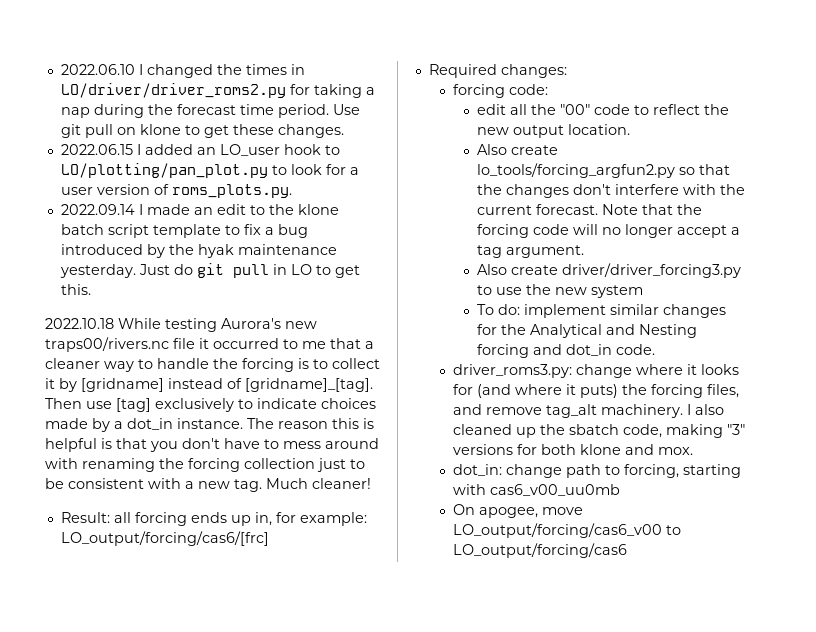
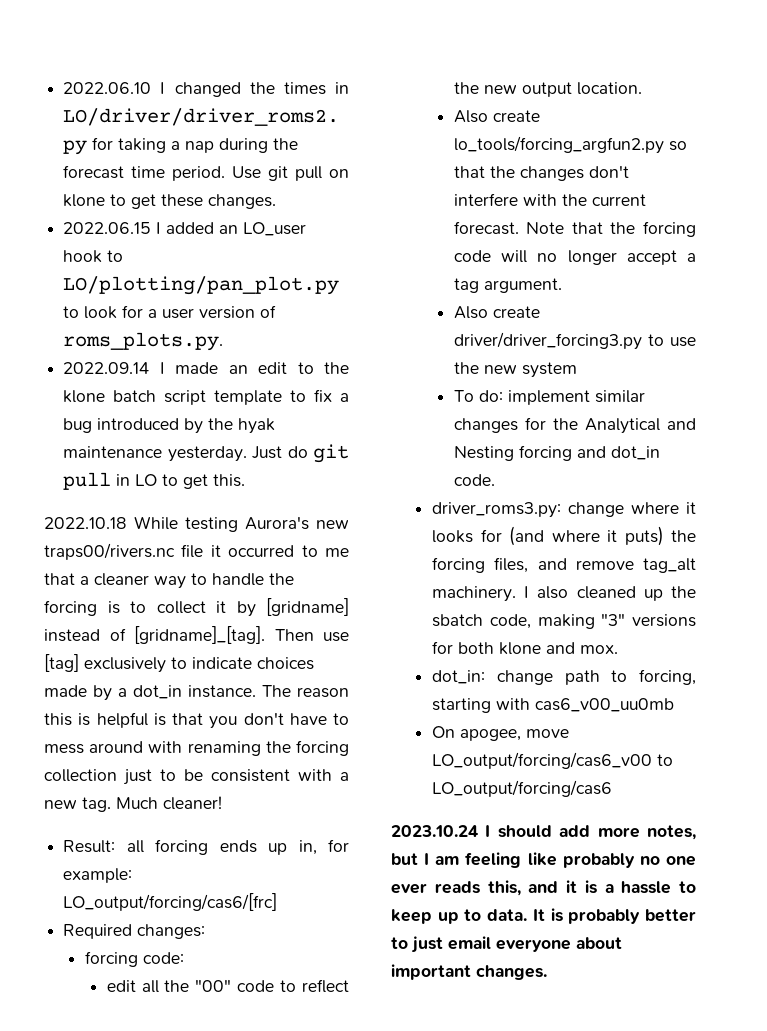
(628, 550) none -> [391,825,696,840] [391,852,696,868] [391,880,696,896] [391,908,696,924] [391,936,622,953] [391,964,547,980] // 2023.10.24 I should add more notes, but I am feeling like probably no one ever reads this, and it is a hassle to keep up to data. It is probably better to just email everyone about important changes.

